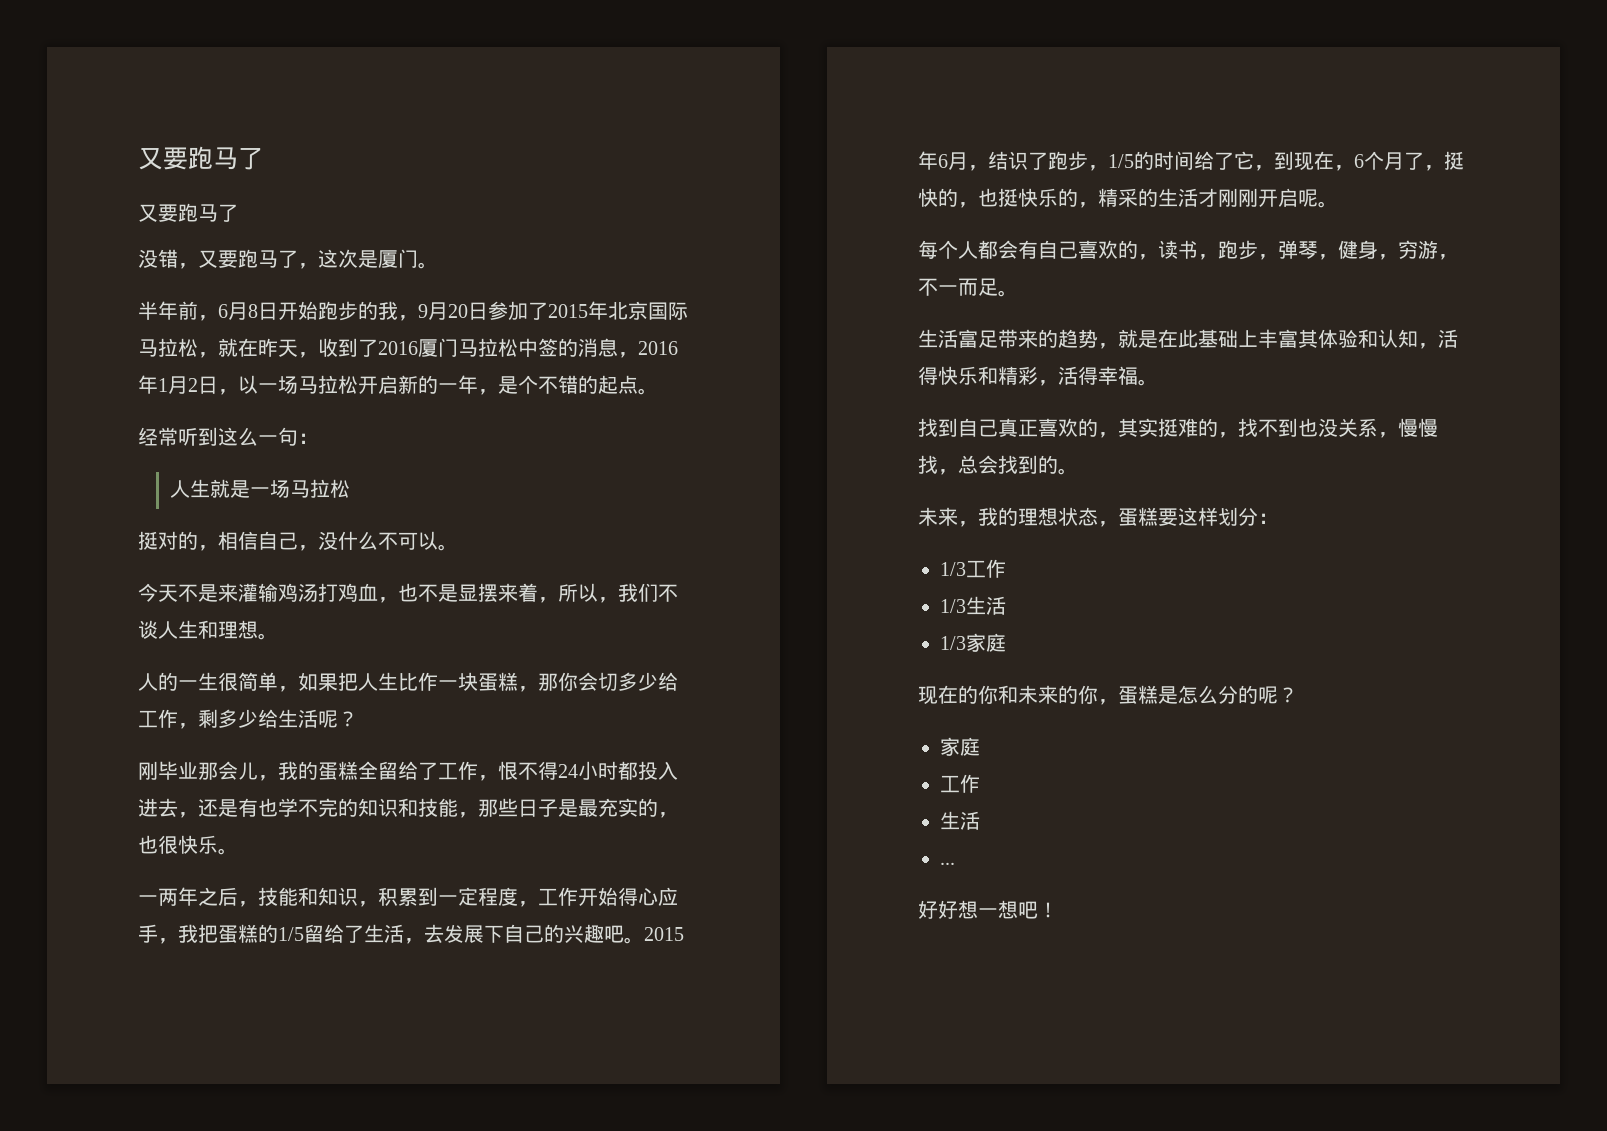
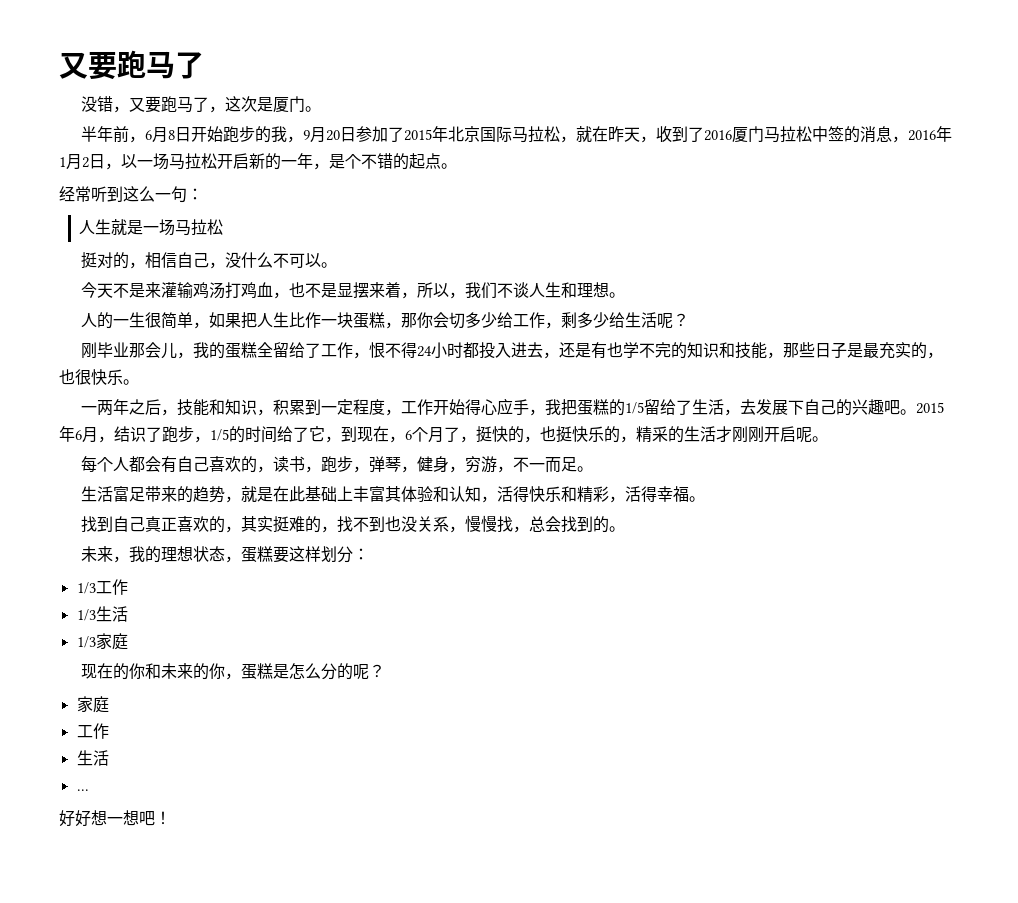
[138,146,263,170] [138,203,238,222] 又要跑马了 // 又要跑马了 -> [59,50,204,80] 又要跑马了

